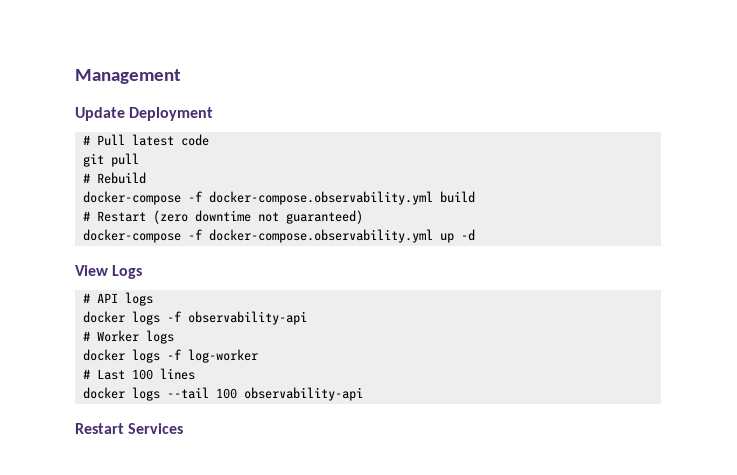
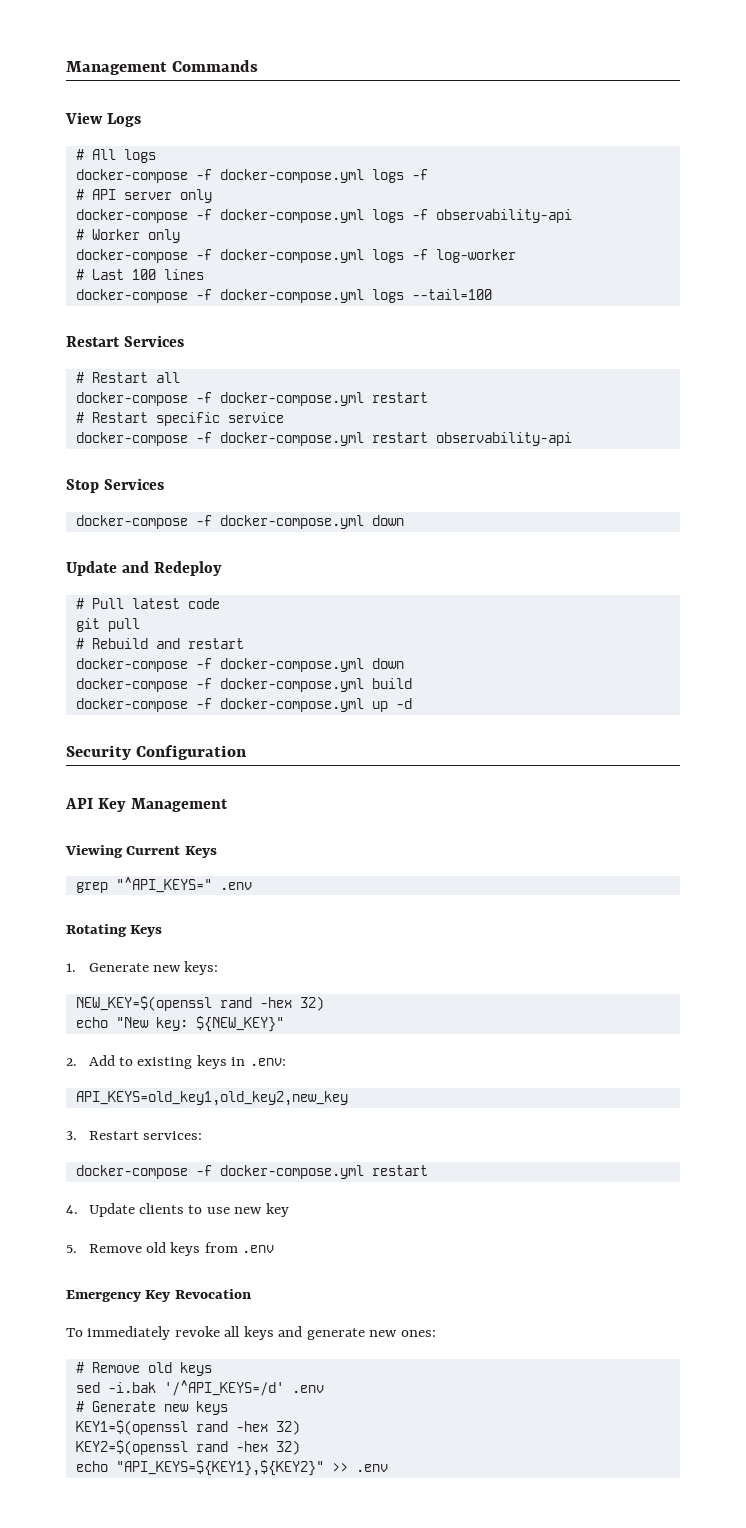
[75,69,181,84] [75,107,214,121] Management // Update Deployment -> [66,60,259,75] [65,112,141,127] [75,149,156,163] [75,169,428,183] [75,189,212,203] [75,209,572,223] [75,229,180,243] [75,249,516,263] [75,269,204,280] [75,289,492,303] [66,335,184,347] [75,372,180,383] [75,392,428,406] [75,412,284,426] [75,432,572,446] [66,478,164,493] [75,515,404,529] [66,561,222,576] Management Commands // View Logs // # All logs // docker-compose -f docker-compose.yml logs -f // # API server only // docker-compose -f docker-compose.yml logs -f observability-api // # Worker only // docker-compose -f docker-compose.yml logs -f log-worker // # Last 100 lines // docker-compose -f docker-compose.yml logs --tail=100 // Restart Services // # Restart all // docker-compose -f docker-compose.yml restart // # Restart specific service // docker-compose -f docker-compose.yml restart observability-api // Stop Services // docker-compose -f docker-compose.yml down // Update and Redeploy
[83,191,476,205] [83,210,364,224] [83,229,476,243] [75,265,143,279] [83,292,154,306] [83,311,308,325] [83,330,175,344] [83,349,259,363] [83,368,196,380] [83,387,364,401] [75,423,184,434] // docker-compose -f docker-compose.observability.yml build // # Restart (zero downtime not guaranteed) // docker-compose -f docker-compose.observability.yml up -d // View Logs // # API logs // docker logs -f observability-api // # Worker logs // docker logs -f log-worker // # Last 100 lines // docker logs --tail 100 observability-api // Restart Services -> [155,638,244,649] [75,658,404,672] [75,678,412,692] [75,698,412,712] [66,745,248,760] [65,798,228,812] [65,845,217,858] [75,877,252,893] [66,924,163,937] [66,961,219,975] [75,996,324,1011] [75,1016,284,1032] [66,1055,286,1069] [75,1091,348,1106] [66,1131,203,1140] [75,1165,428,1179] [66,1203,289,1217] [66,1242,275,1256] [66,1289,251,1302] [66,1326,436,1340] [75,1362,212,1376] [75,1380,324,1396] [75,1401,228,1415] [75,1420,300,1435] [75,1440,300,1455] [75,1460,388,1476] and restart // docker-compose -f docker-compose.yml down // docker-compose -f docker-compose.yml build // docker-compose -f docker-compose.yml up -d // Security Configuration // API Key Management // Viewing Current Keys // grep "^API_KEYS=" .env // Rotating Keys // 1. Generate new keys: // NEW_KEY=$(openssl rand -hex 32) // echo "New key: ${NEW_KEY}" // 2. Add to existing keys in .env: // API_KEYS=old_key1,old_key2,new_key // 3. Restart services: // docker-compose -f docker-compose.yml restart // 4. Update clients to use new key // 5. Remove old keys from .env // Emergency Key Revocation // To immediately revoke all keys and generate new ones: // # Remove old keys // sed -i.bak '/^API_KEYS=/d' .env // # Generate new keys // KEY1=$(openssl rand -hex 32) // KEY2=$(openssl rand -hex 32) // echo "API_KEYS=${KEY1},${KEY2}" >> .env

